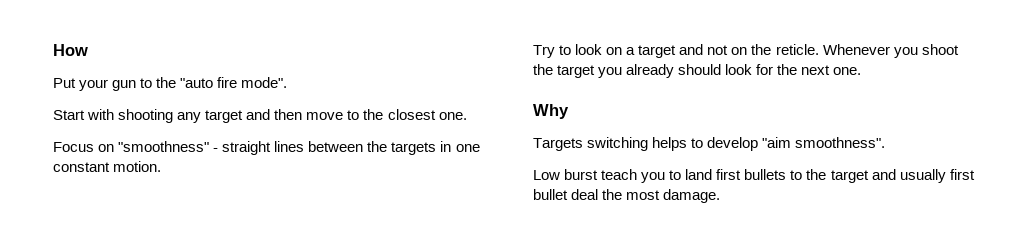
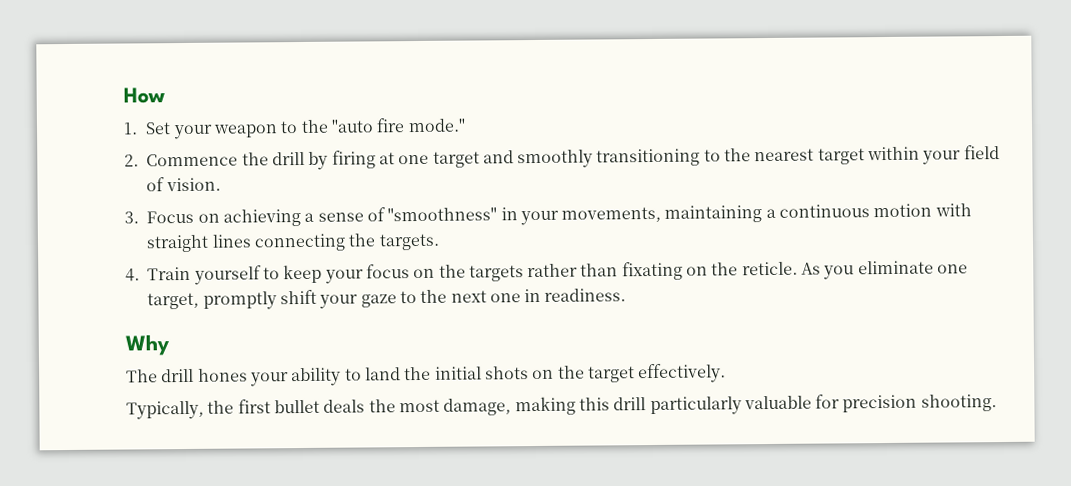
[53,77,288,91] [53,109,467,123] [53,141,480,155] [53,161,162,172] [533,44,959,58] [533,64,862,78] [533,104,569,119] [533,137,886,151] [533,169,946,183] Put your gun to the "auto fire mode". // Start with shooting any target and then move to the closest one. // Focus on "smoothness" - straight lines between the targets in one constant motion. // Try to look on a target and not on the reticle. Whenever you shoot the target you already should look for the next one. // Why // Targets switching helps to develop "aim smoothness". // Low burst teach you to land first bullets to the target and usually -> [123,118,466,140] [124,145,1000,170] [146,177,221,192] [124,203,972,227] [146,233,440,253] [125,260,969,285] [147,288,627,310] [125,334,170,356] [126,363,727,387] [126,400,235,420] 1. Set your weapon to the "auto fire mode." // 2. Commence the drill by firing at one target and smoothly transitioning to the nearest target within your field of vision. // 3. Focus on achieving a sense of "smoothness" in your movements, maintaining a continuous motion with straight lines connecting the targets. // 4. Train yourself to keep your focus on the targets rather than fixating on the reticle. As you eliminate one target, promptly shift your gaze to the next one in readiness. // Why // The drill hones your ability to land the initial shots on the target effectively. // Typically, the
[571,189,599,200] deal -> [323,399,366,413] deals
[663,189,721,203] damage. -> [443,394,997,416] damage, making this drill particularly valuable for precision shooting.

